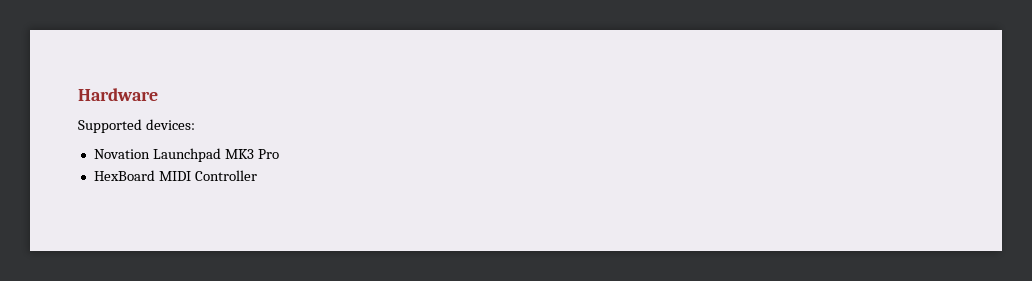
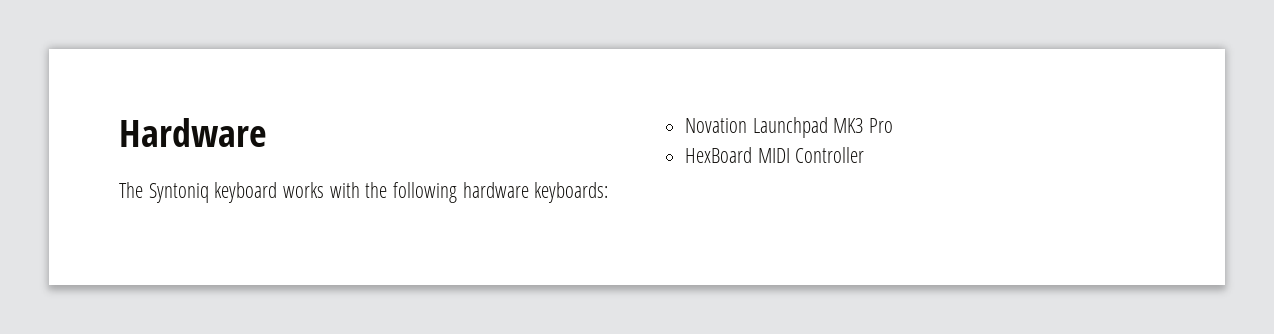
[78,119,195,133] Supported devices: -> [119,182,609,203] The Syntoniq keyboard works with the following hardware keyboards:

